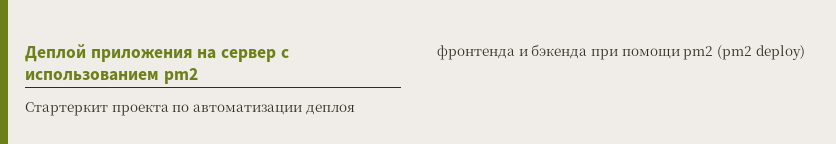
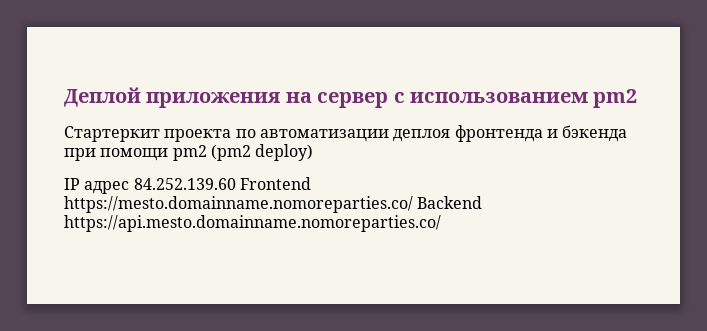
(805, 52) none -> [64,177,311,194] [64,196,483,213] [64,215,441,232] // IP адрес 84.252.139.60 Frontend https://mesto.domainname.nomoreparties.co/ Backend https://api.mesto.domainname.nomoreparties.co/

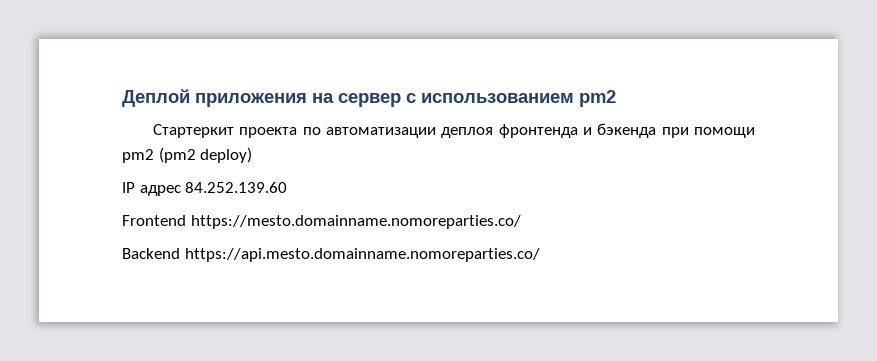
(236, 184) none -> (288, 187) //
(413, 204) none -> (521, 222) //

